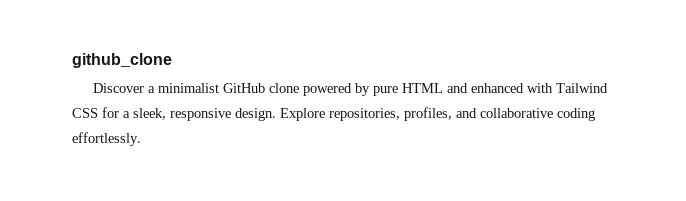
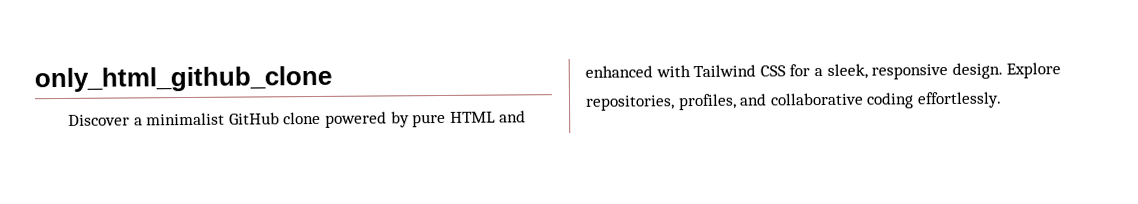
[72,53,172,68] github_clone -> [34,65,332,93] only_html_github_clone

